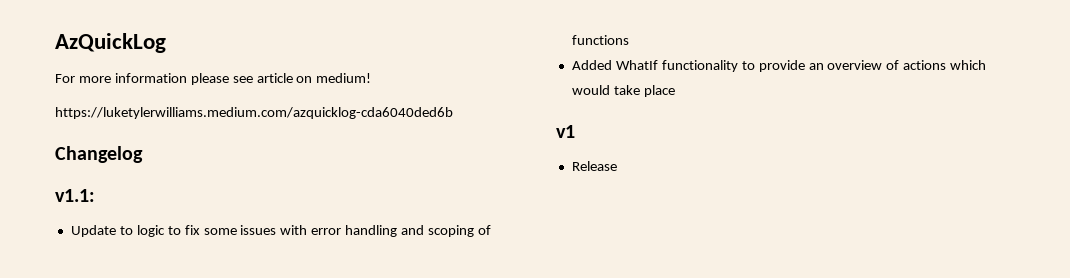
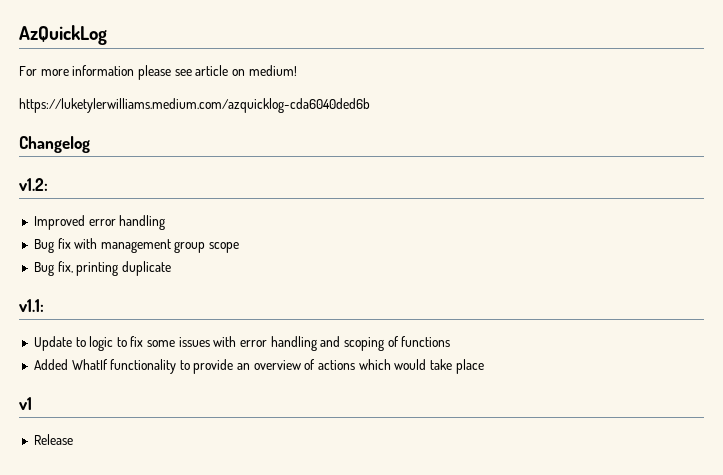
(143, 154) none -> [19,178,48,191] [33,215,166,230] [33,238,240,253] [33,261,171,276] // v1.2: // Improved error handling // Bug fix with management group scope // Bug fix, printing duplicate

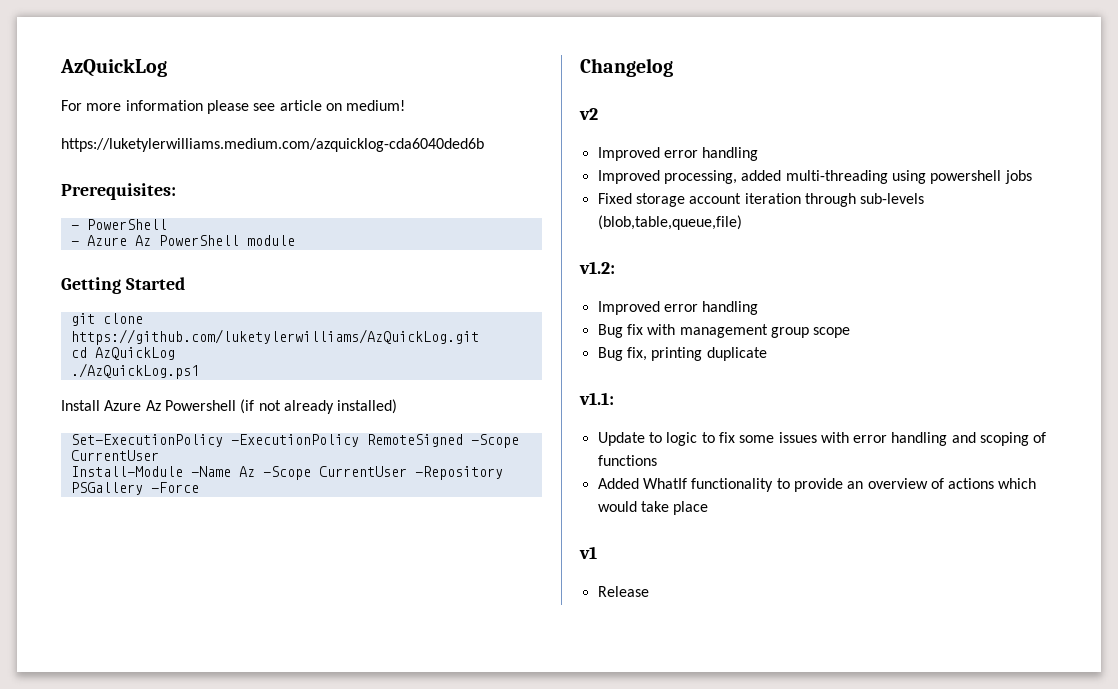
[19,136,90,153] Changelog -> [61,183,176,200] [70,219,167,230] [70,235,295,246] [61,277,185,294] [70,313,143,326] [70,329,479,345] [70,347,175,360] [70,363,199,379] [61,399,398,414] [70,434,519,448] [70,450,159,461] [70,466,503,480] [70,482,199,495] [580,58,673,77] [579,108,598,120] [597,147,759,161] [597,170,1032,184] [597,193,925,207] [597,215,742,230] Prerequisites: // - PowerShell // - Azure Az PowerShell module // Getting Started // git clone https://github.com/luketylerwilliams/AzQuickLog.git // cd AzQuickLog // ./AzQuickLog.ps1 // Install Azure Az Powershell (if not already installed) // Set-ExecutionPolicy -ExecutionPolicy RemoteSigned -Scope CurrentUser // Install-Module -Name Az -Scope CurrentUser -Repository PSGallery -Force // Changelog // v2 // Improved error handling // Improved processing, added multi-threading using powershell jobs // Fixed storage account iteration through sub-levels (blob,table,queue,file)

